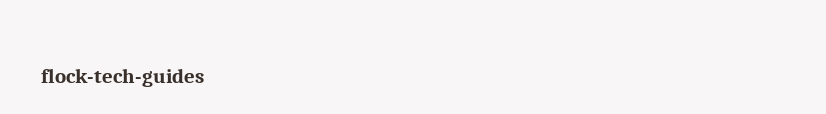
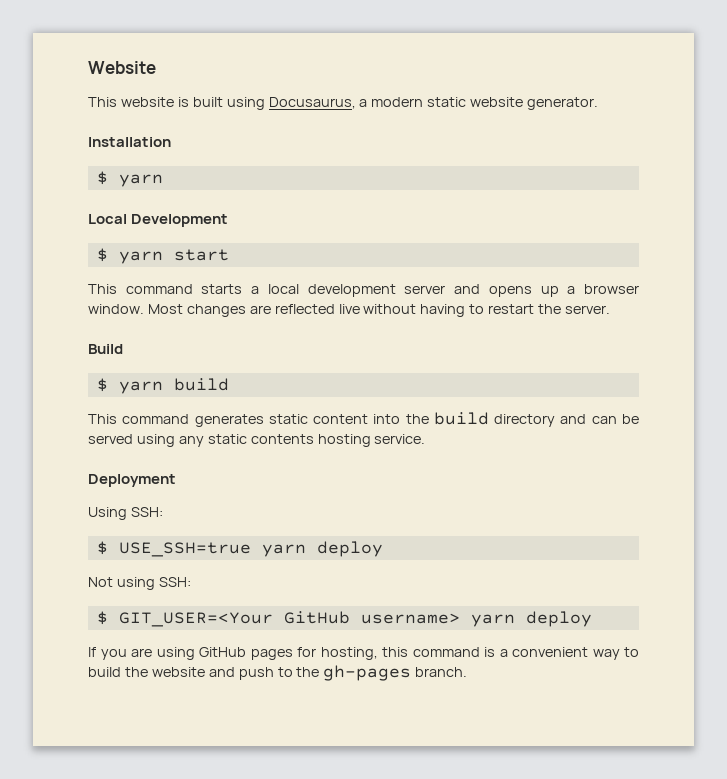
[41,68,204,87] flock-tech-guides -> [88,61,156,74] [88,97,599,110] [88,137,171,147] [96,171,163,187] [88,214,229,227] [96,248,229,264] [88,284,640,297] [88,304,611,317] [88,344,123,354] [96,378,229,394] [88,412,639,427] [88,434,426,447] [88,474,176,487] [88,507,163,520] [96,541,383,557] [88,577,191,590] [96,611,592,627] [88,647,639,660] [88,665,468,681] Website // This website is built using Docusaurus, a modern static website generator. // Installation // $ yarn // Local Development // $ yarn start // This command starts a local development server and opens up a browser window. Most changes are reflected live without having to restart the server. // Build // $ yarn build // This command generates static content into the build directory and can be served using any static contents hosting service. // Deployment // Using SSH: // $ USE_SSH=true yarn deploy // Not using SSH: // $ GIT_USER=<Your GitHub username> yarn deploy // If you are using GitHub pages for hosting, this command is a convenient way to build the website and push to the gh-pages branch.

